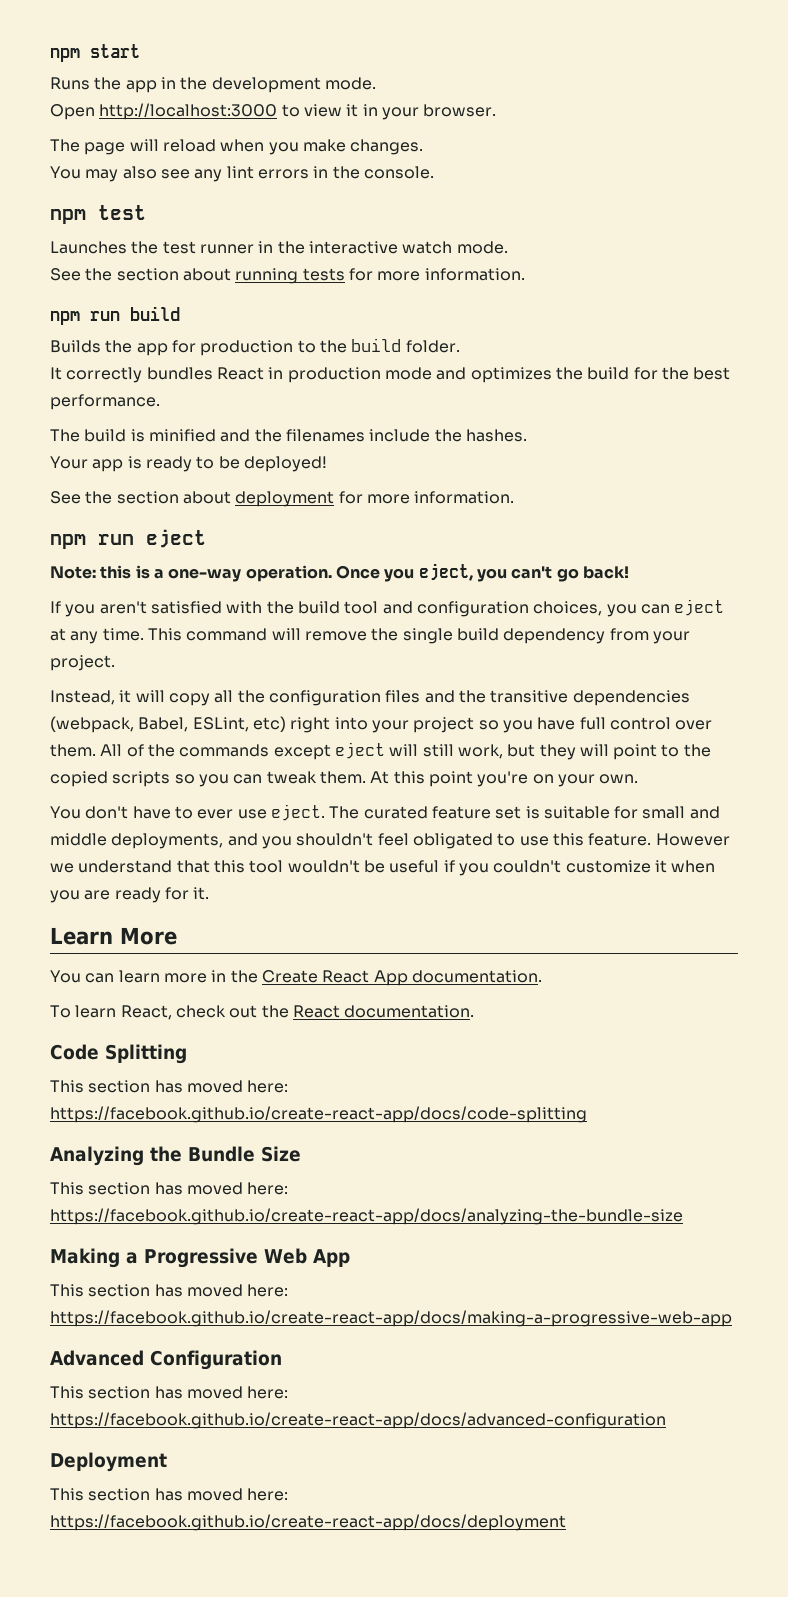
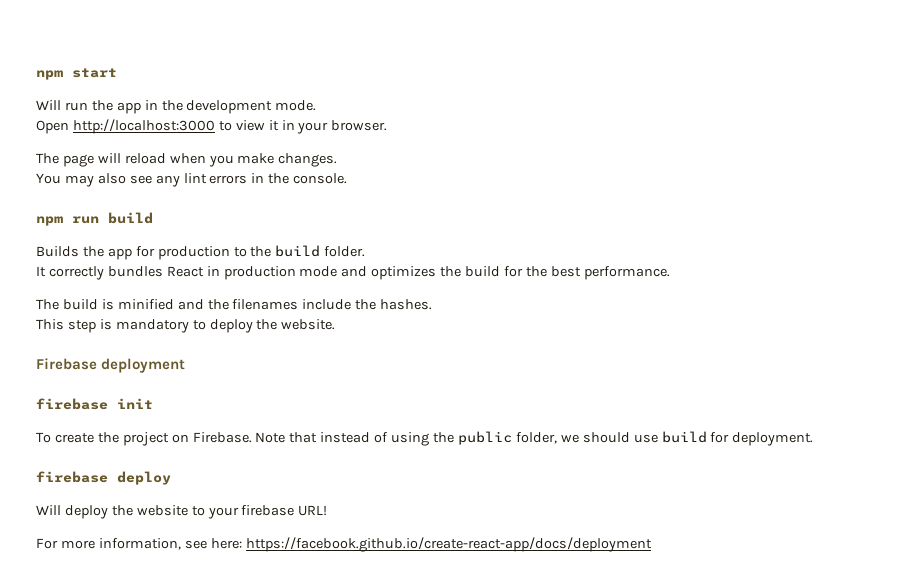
[50,77,90,90] Runs -> [36,100,88,111] Will run
[50,205,146,224] [50,241,508,254] [50,268,525,284] // npm test // Launches the test runner in the interactive watch mode. // See the section about running tests for more information. -> (348, 178) none
[50,456,327,472] [50,491,515,507] [50,529,206,549] [50,563,629,582] [50,599,725,617] [50,628,690,644] [50,655,115,671] [50,690,690,706] [50,716,713,733] [50,742,711,760] [50,771,639,787] [50,804,720,821] [50,833,730,849] [50,860,716,876] [50,887,210,903] [50,927,177,945] [50,970,542,986] [50,1005,475,1020] [50,1044,187,1064] [50,1080,289,1093] [50,1106,587,1123] [50,1146,301,1166] [50,1182,289,1195] [50,1208,683,1225] [50,1248,350,1268] [50,1284,289,1297] [50,1310,732,1327] [50,1350,282,1370] [50,1386,289,1399] [50,1412,666,1429] [50,1452,167,1472] [50,1488,243,1501] Your app is ready to be deployed! // See the section about deployment for more information. // npm run eject // Note: this is a one-way operation. Once you eject, you can't go back! // If you aren't satisfied with the build tool and configuration choices, you can eject at any time. This command will remove the single build dependency from your project. // Instead, it will copy all the configuration files and the transitive dependencies (webpack, Babel, ESLint, etc) right into your project so you have full control over them. All of the commands except eject will still work, but they will point to the copied scripts so you can tweak them. At this point you're on your own. // You don't have to ever use eject. The curated feature set is suitable for small and middle deployments, and you shouldn't feel obligated to use this feature. However we understand that this tool wouldn't be useful if you couldn't customize it when you are ready for it. // Learn More // You can learn more in the Create React App documentation. // To learn React, check out the React documentation. // Code Splitting // This section has moved here: https://facebook.github.io/create-react-app/docs/code-splitting // Analyzing the Bundle Size // This section has moved here: https://facebook.github.io/create-react-app/docs/analyzing-the-bundle-size // Making a Progressive Web App // This section has moved here: https://facebook.github.io/create-react-app/docs/making-a-progressive-web-app // Advanced Configuration // This section has moved here: https://facebook.github.io/create-react-app/docs/advanced-configuration // Deployment // This section has moved -> [36,319,336,333] [36,358,186,373] [36,398,153,410] [36,431,814,446] [36,471,171,485] [36,505,328,519] [36,538,207,550] This step is mandatory to deploy the website. // Firebase deployment // firebase init // To create the project on Firebase. Note that instead of using the public folder, we should use build for deployment. // firebase deploy // Will deploy the website to your firebase URL! // For more information, see

